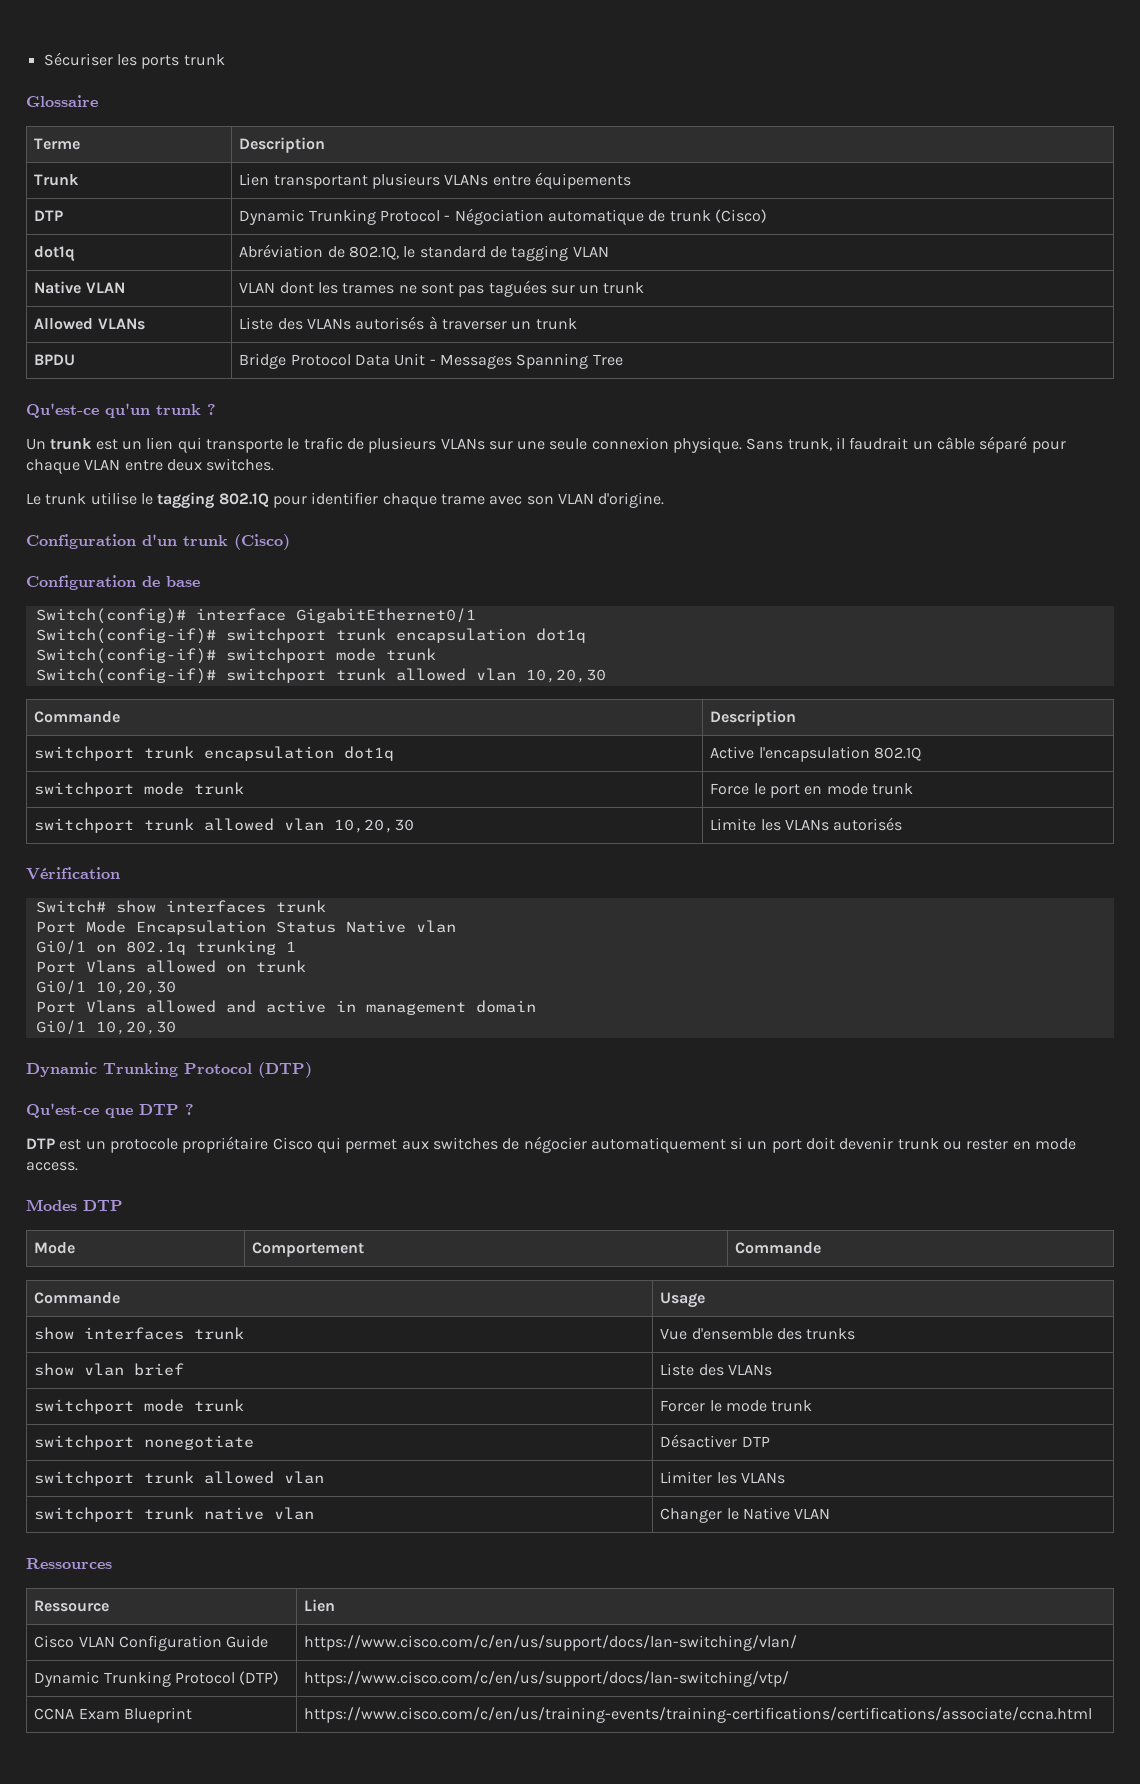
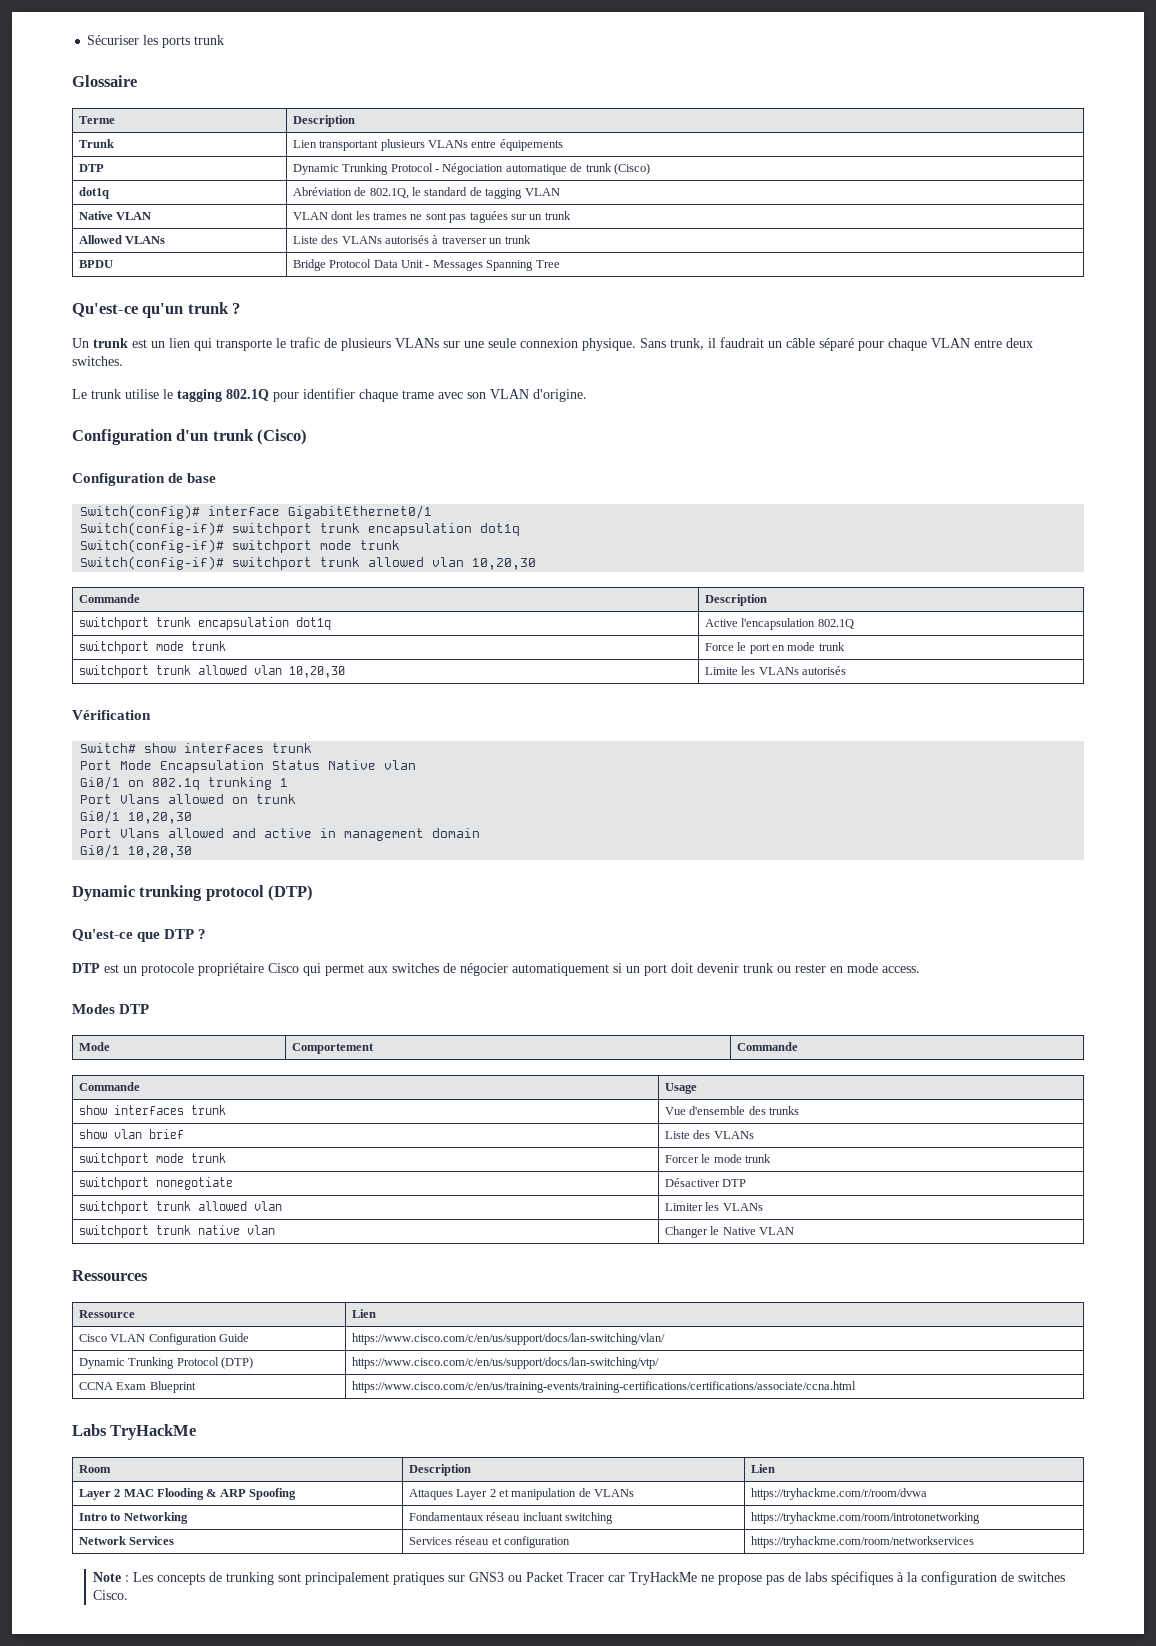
[103,1062,252,1077] Trunking Protocol -> [139,885,264,901] trunking protocol
(1093, 1715) none -> [72,1424,197,1440] [78,1465,111,1473] [408,1464,471,1476] [750,1464,775,1473] [78,1488,297,1500] [408,1488,635,1500] [750,1488,927,1500] [78,1512,188,1524] [408,1512,614,1524] [750,1512,980,1524] [78,1536,175,1545] [408,1536,571,1548] [750,1536,974,1548] [93,1571,1066,1585] [93,1590,129,1600] // Labs TryHackMe // Room | Description | Lien // Layer 2 MAC Flooding & ARP Spoofing | Attaques Layer 2 et manipulation de VLANs | https://tryhackme.com/r/room/dvwa // Intro to Networking | Fondamentaux réseau incluant switching | https://tryhackme.com/room/introtonetworking // Network Services | Services réseau et configuration | https://tryhackme.com/room/networkservices // Note : Les concepts de trunking sont principalement pratiques sur GNS3 ou Packet Tracer car TryHackMe ne propose pas de labs spécifiques à la configuration de switches Cisco.

